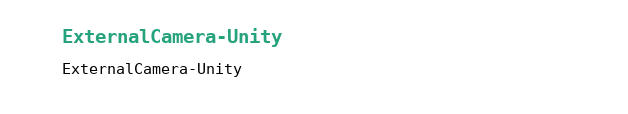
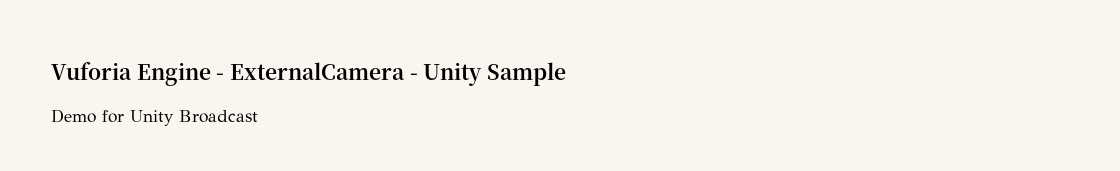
[62,28,282,47] [62,63,242,77] ExternalCamera-Unity // ExternalCamera-Unity -> [51,62,567,86] [51,109,258,126] Vuforia Engine - ExternalCamera - Unity Sample // Demo for Unity Broadcast

